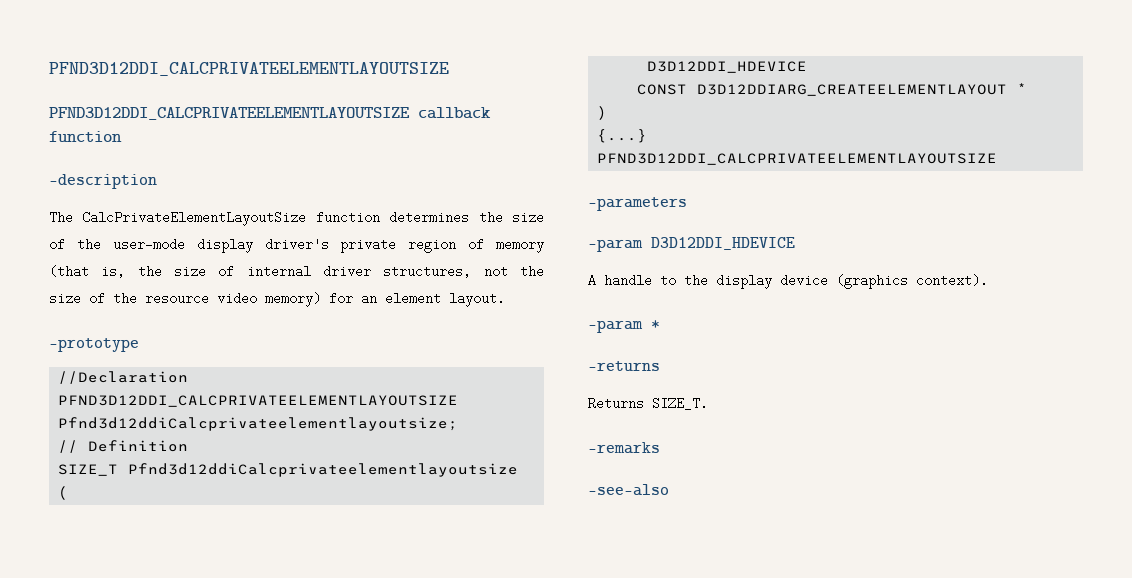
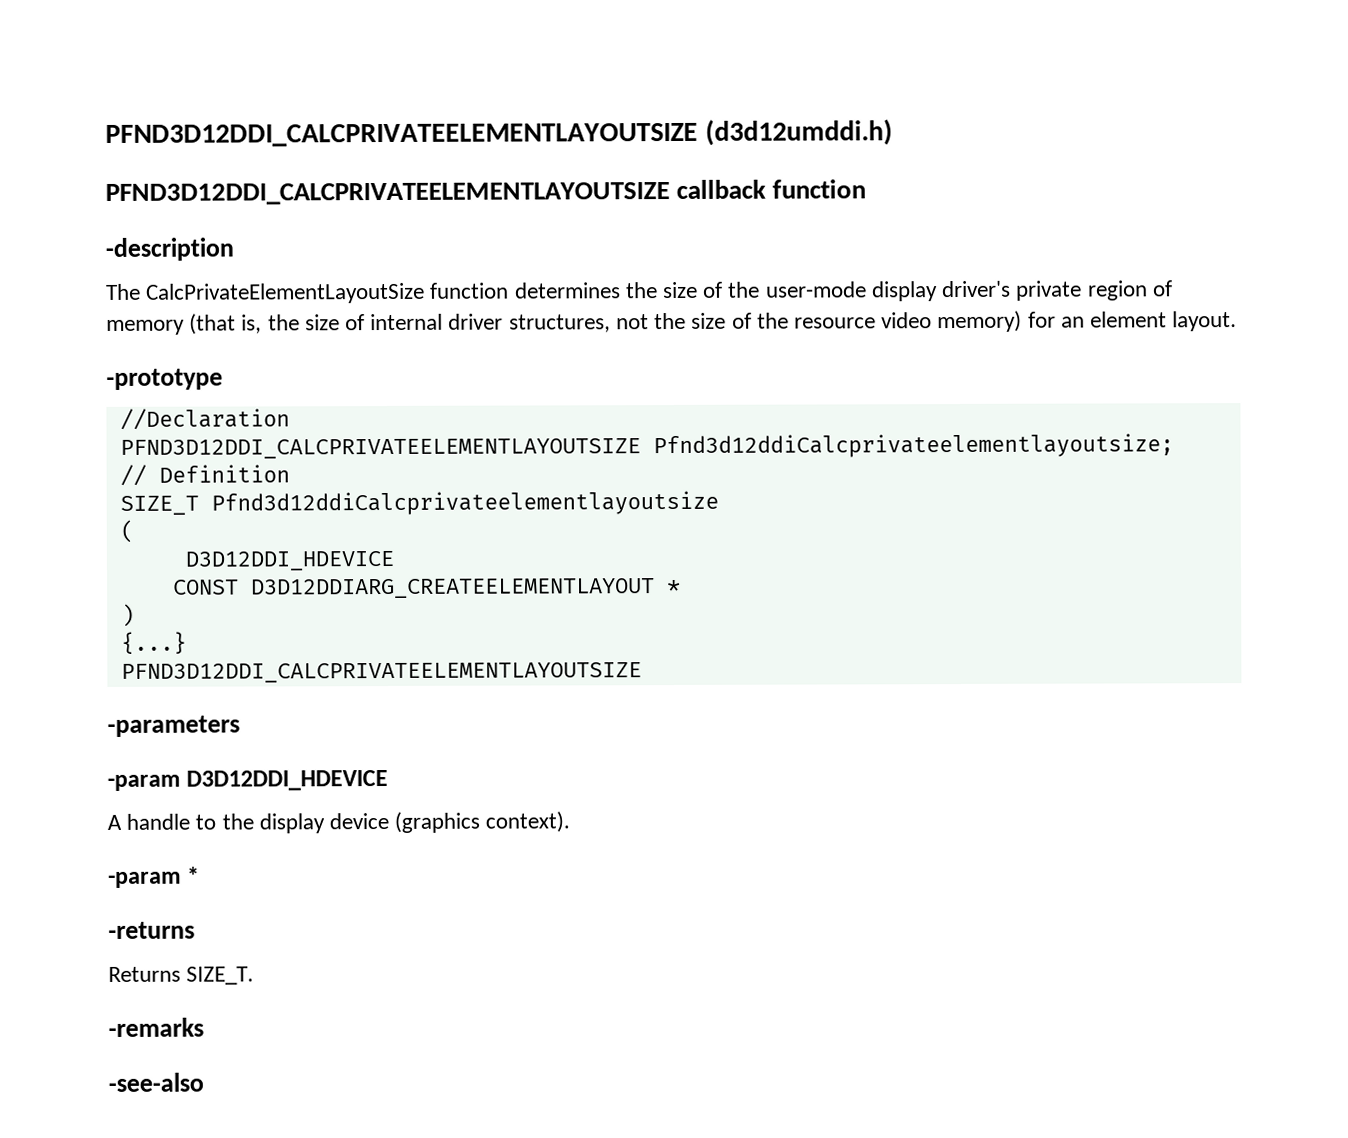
[49,62,449,76] PFND3D12DDI_CALCPRIVATEELEMENTLAYOUTSIZE -> [105,119,893,147] PFND3D12DDI_CALCPRIVATEELEMENTLAYOUTSIZE (d3d12umddi.h)

